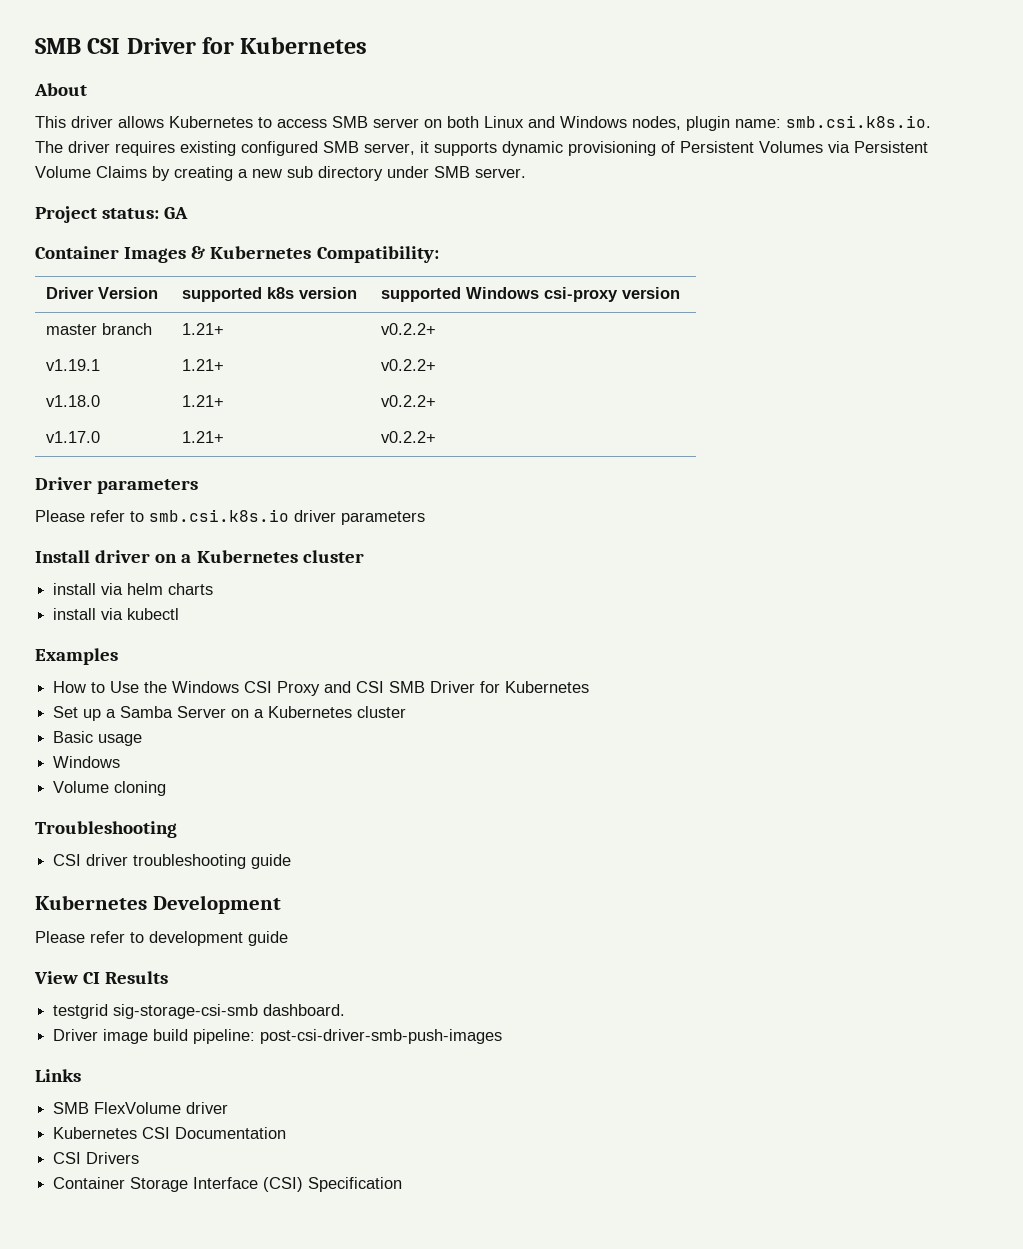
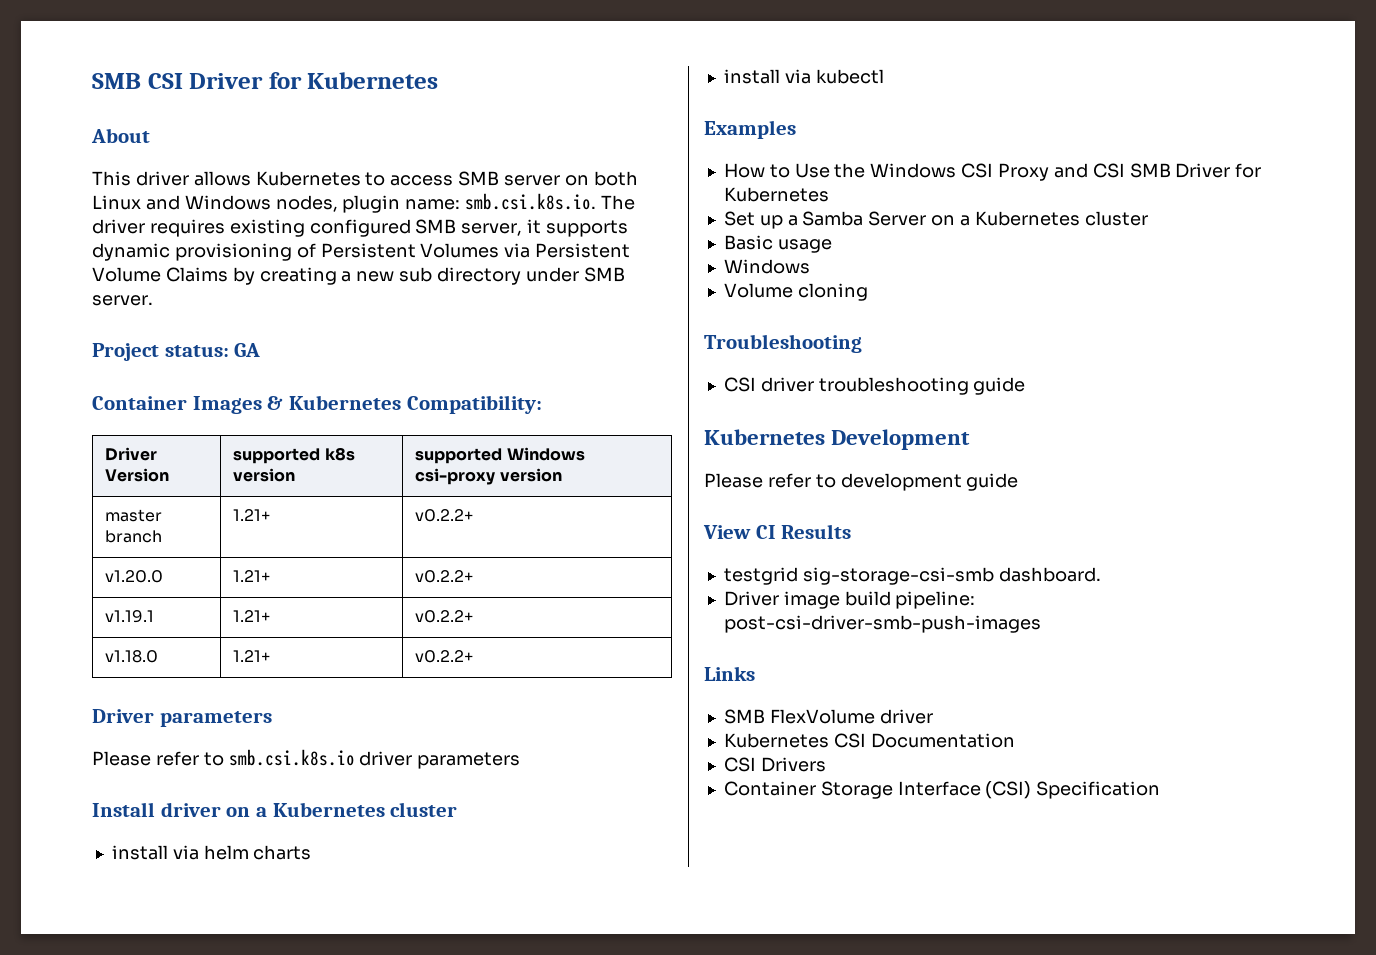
(437, 329) none -> [105,570,164,583] [233,570,271,582] [415,570,474,583] // v1.20.0 | 1.21+ | v0.2.2+
[46,431,101,443] [182,431,225,443] [381,431,437,443] // v1.17.0 | 1.21+ | v0.2.2+ -> (474, 656) none

